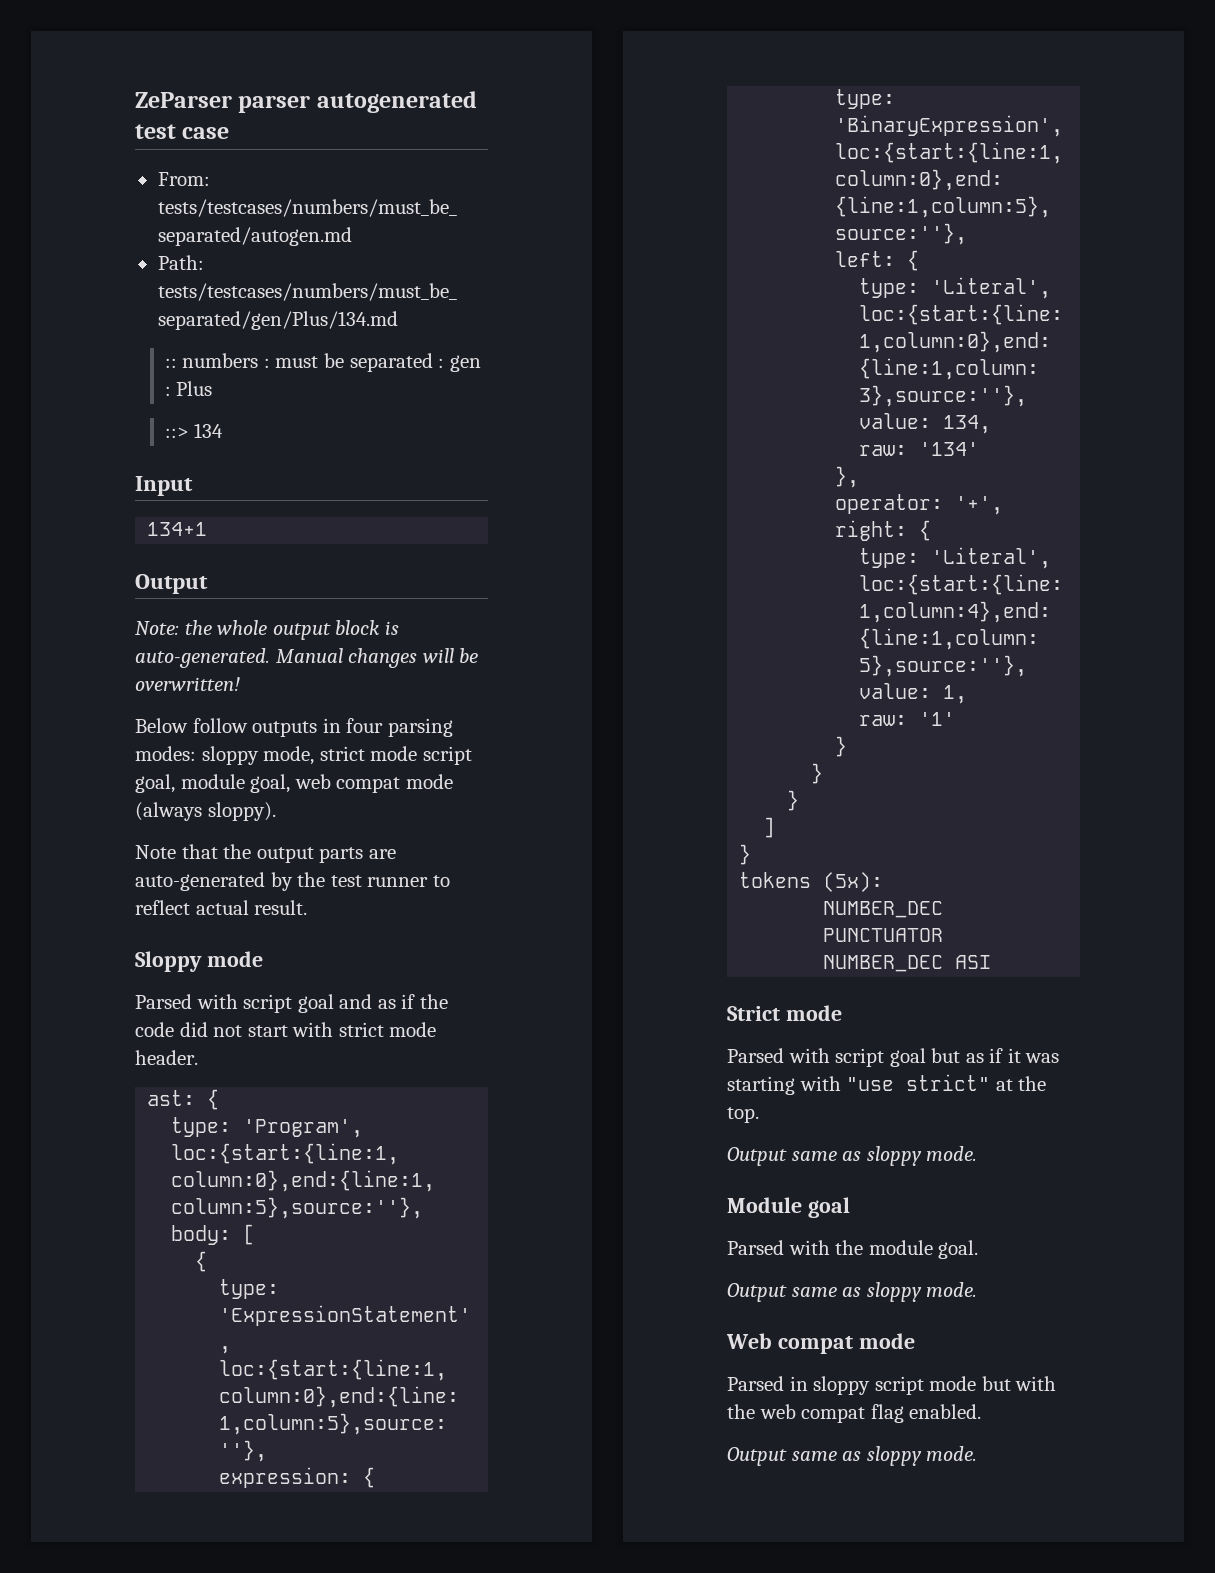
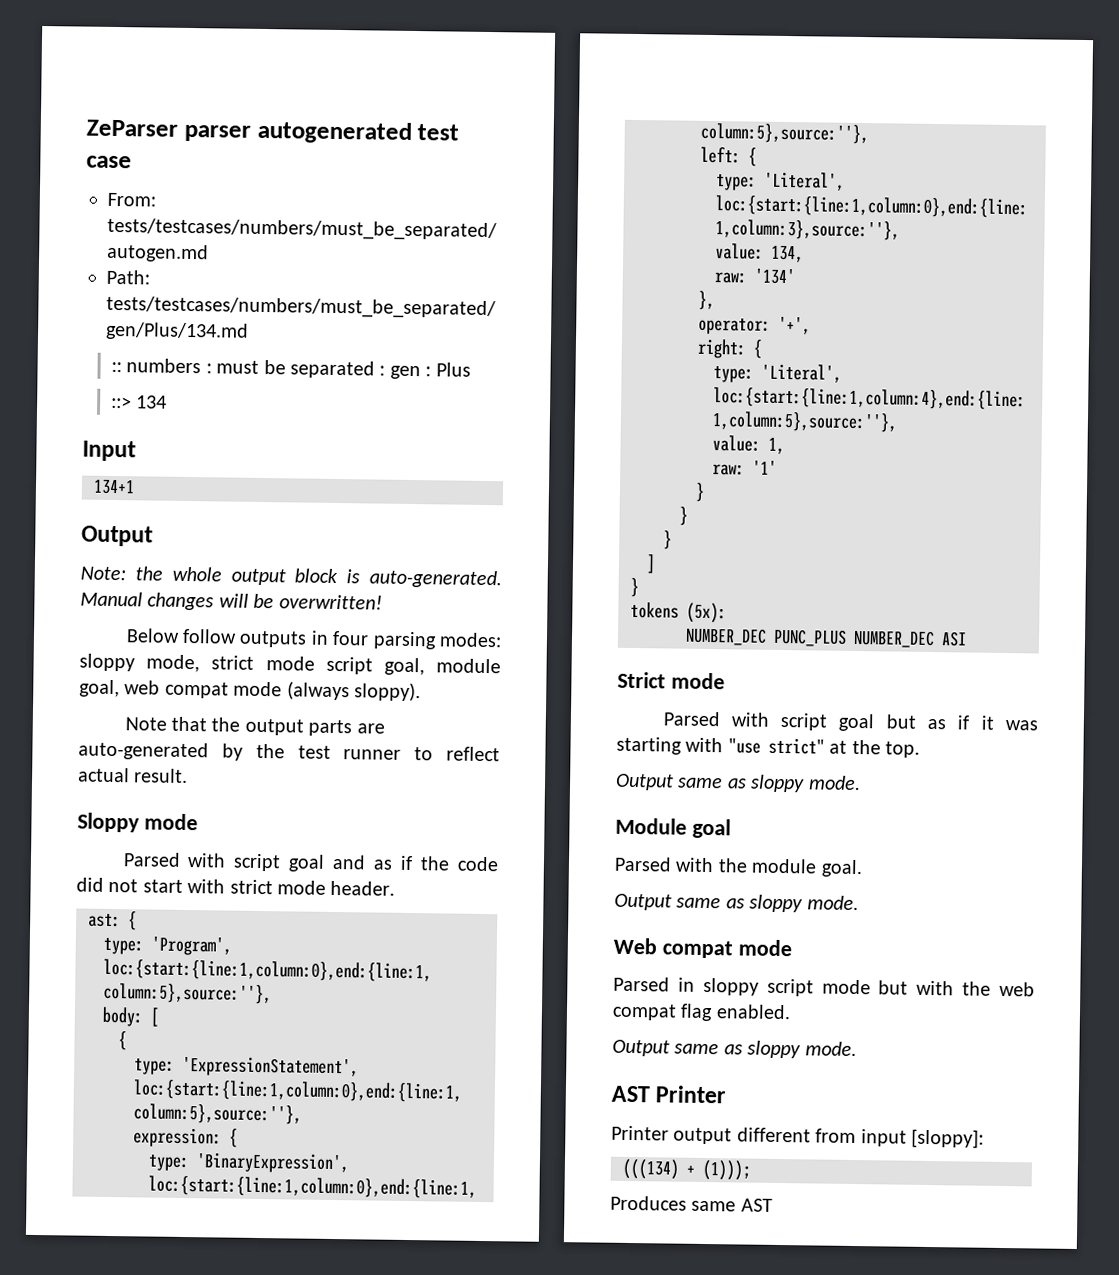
[823,928,944,942] PUNCTUATOR -> [773,628,847,647] PUNC_PLUS
(978, 1453) none -> [611,1085,727,1104] [611,1125,984,1149] [622,1158,751,1181] [610,1195,773,1212] // AST Printer // Printer output different from input [sloppy]: // (((134) + (1))); // Produces same AST

